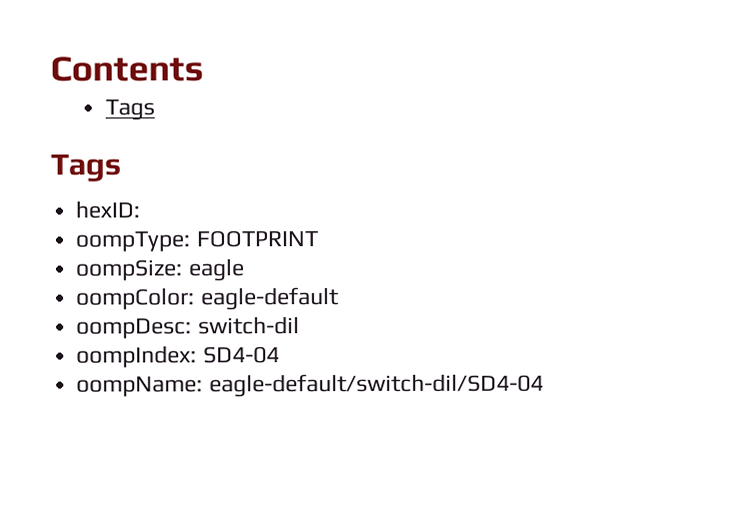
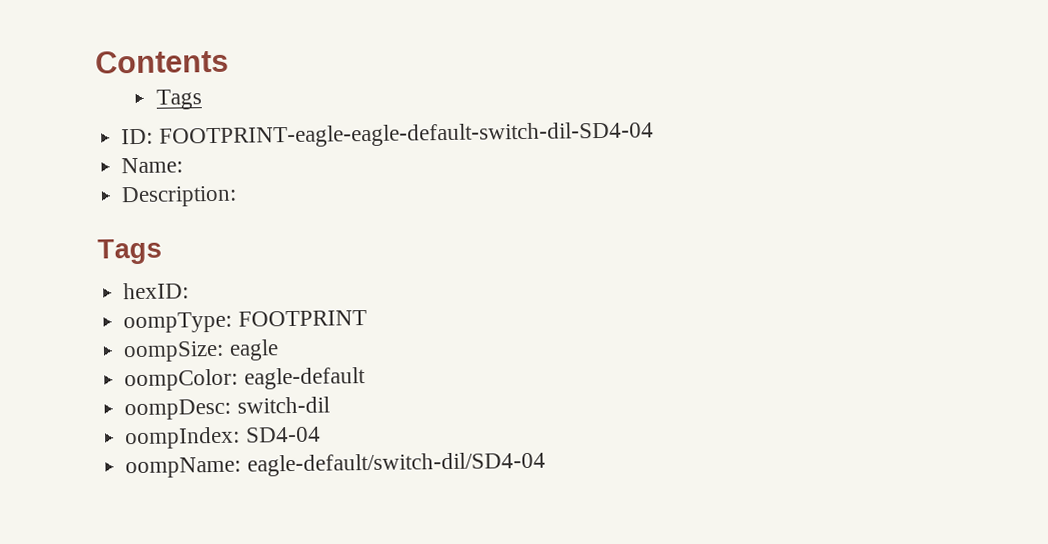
(155, 110) none -> [121,121,654,149] [121,157,184,174] [121,185,238,208] // ID: FOOTPRINT-eagle-eagle-default-switch-dil-SD4-04 // Name: // Description:

